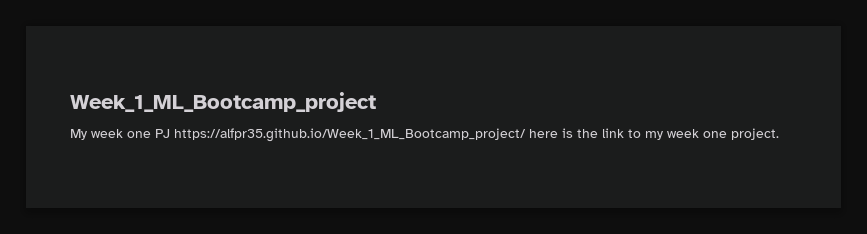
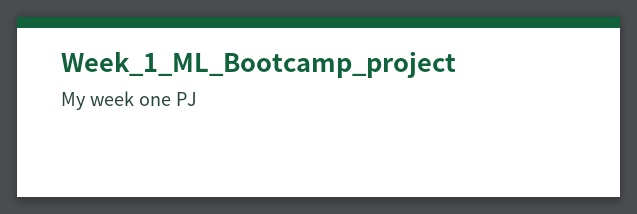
[174,128,779,142] https://alfpr35.github.io/Week_1_ML_Bootcamp_project/ here is the link to my week one project. -> (197, 99) none

